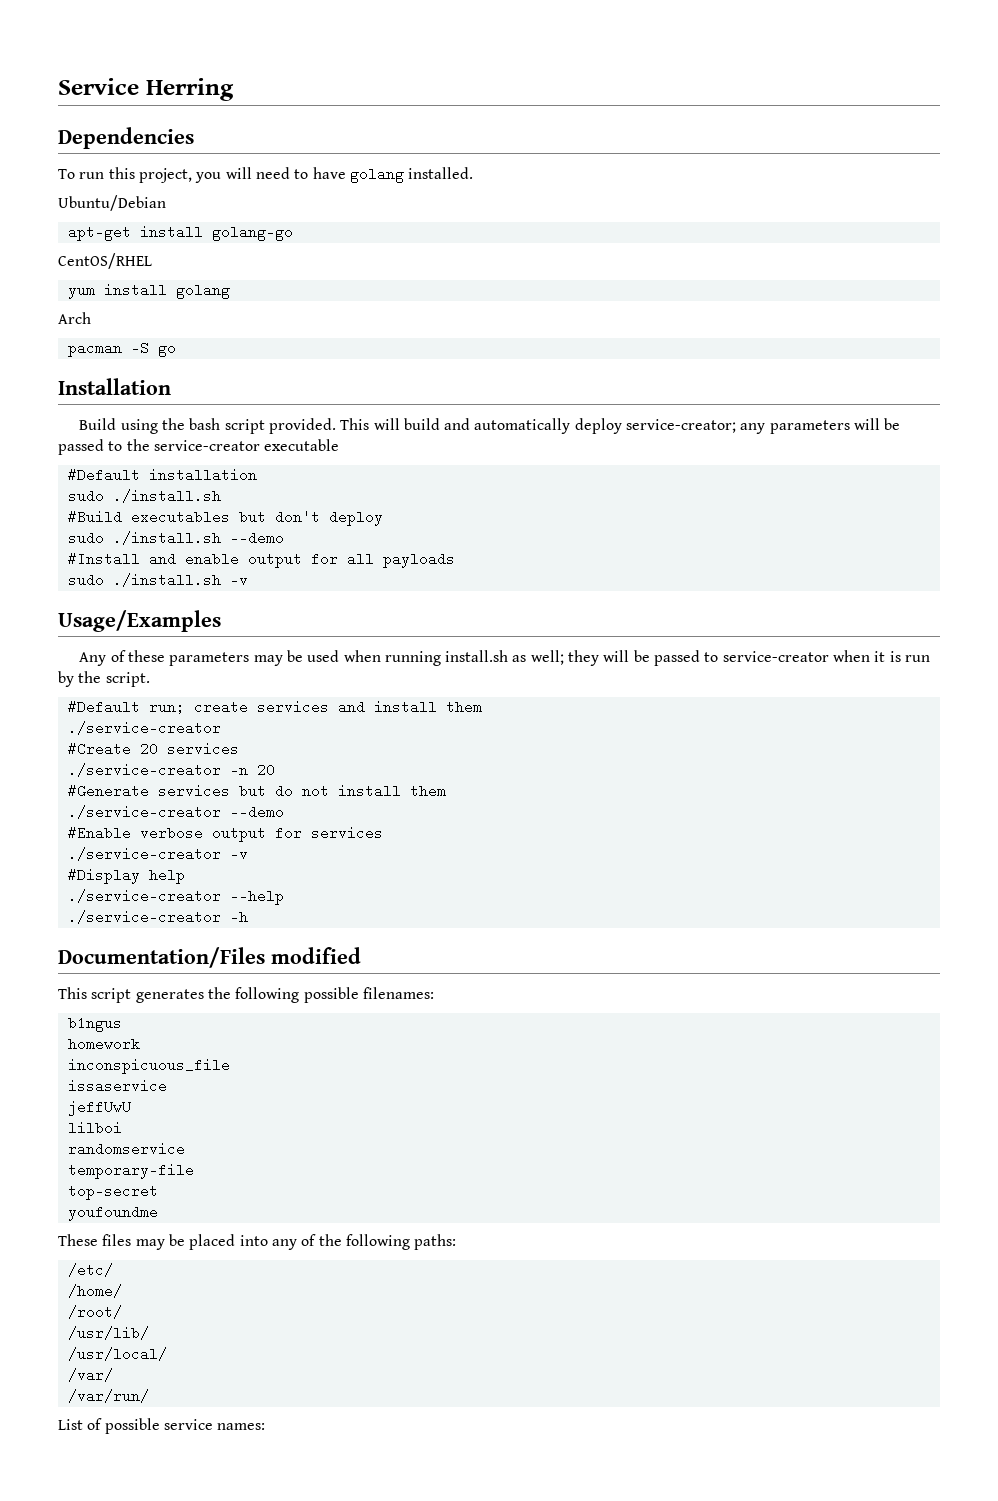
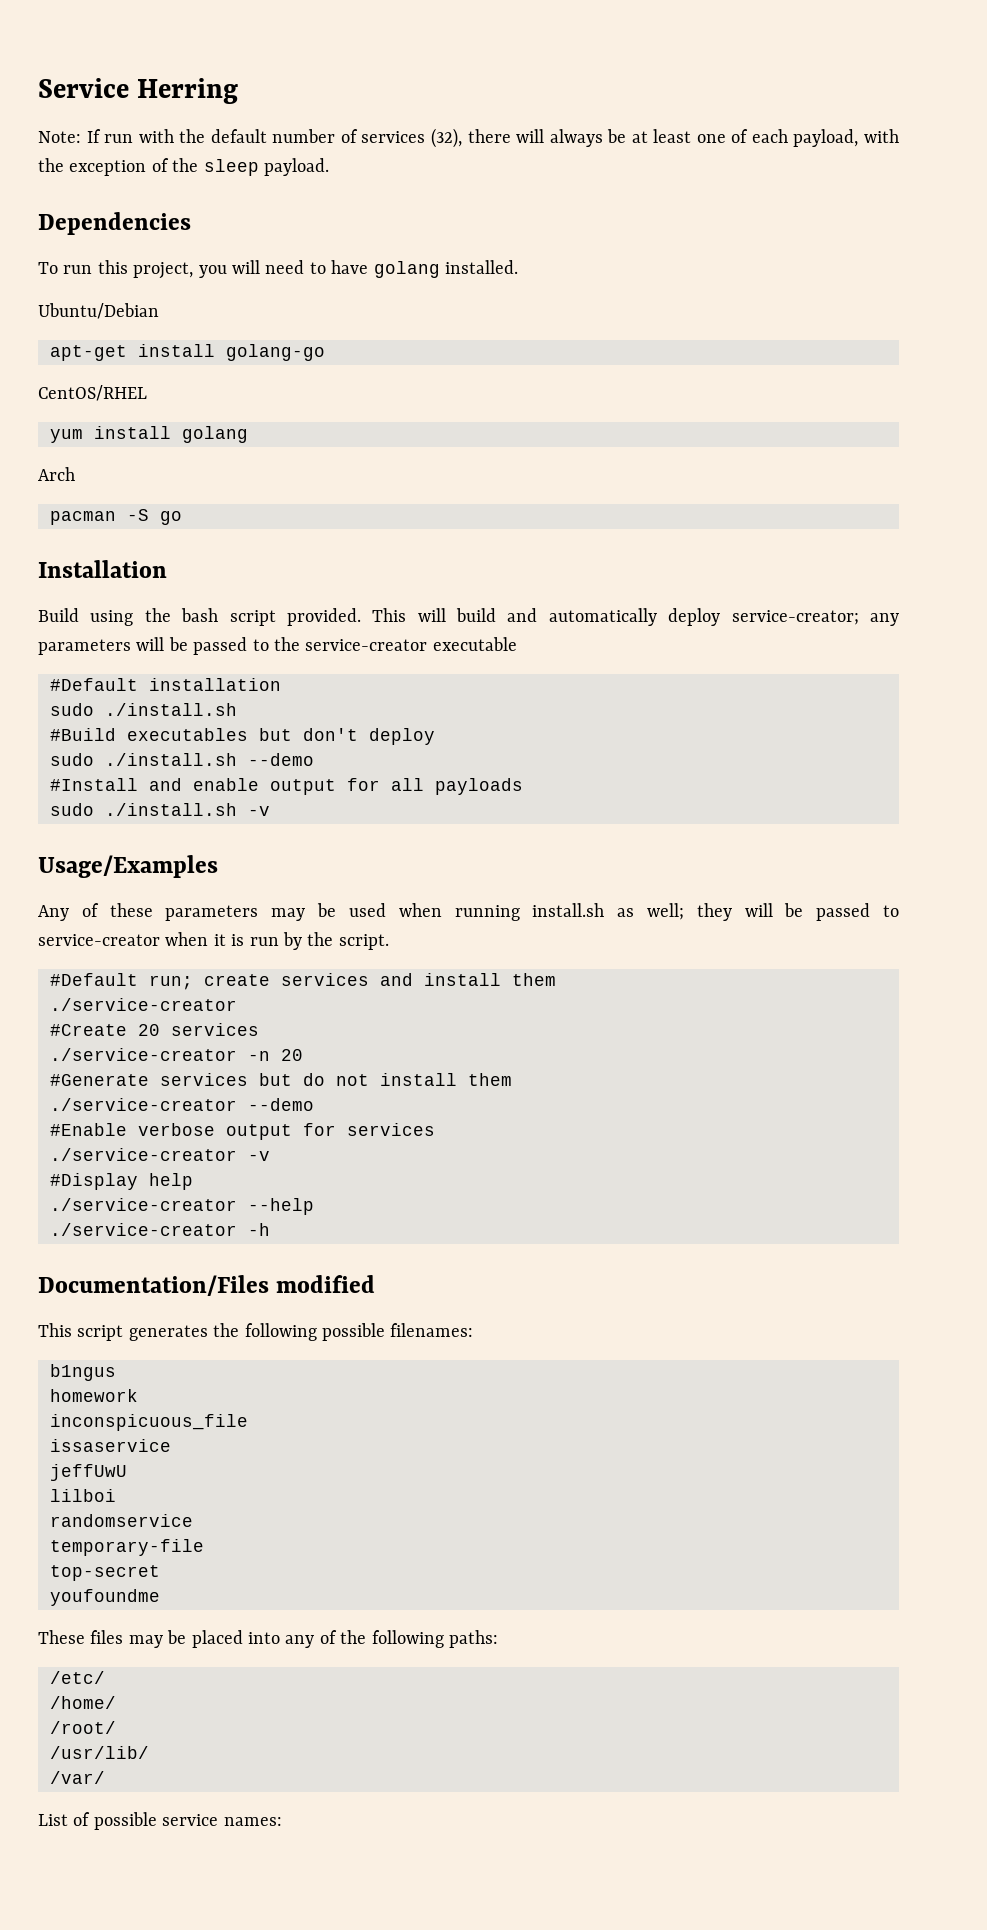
(234, 89) none -> [38,128,899,148] [38,158,329,176] // Note: If run with the default number of services (32), there will always be at least one of each payload, with the exception of the sleep payload.
[67,1347,167,1361] // /usr/local/ -> (149, 1752) none
[67,1389,149,1403] // /var/run/ -> (105, 1777) none

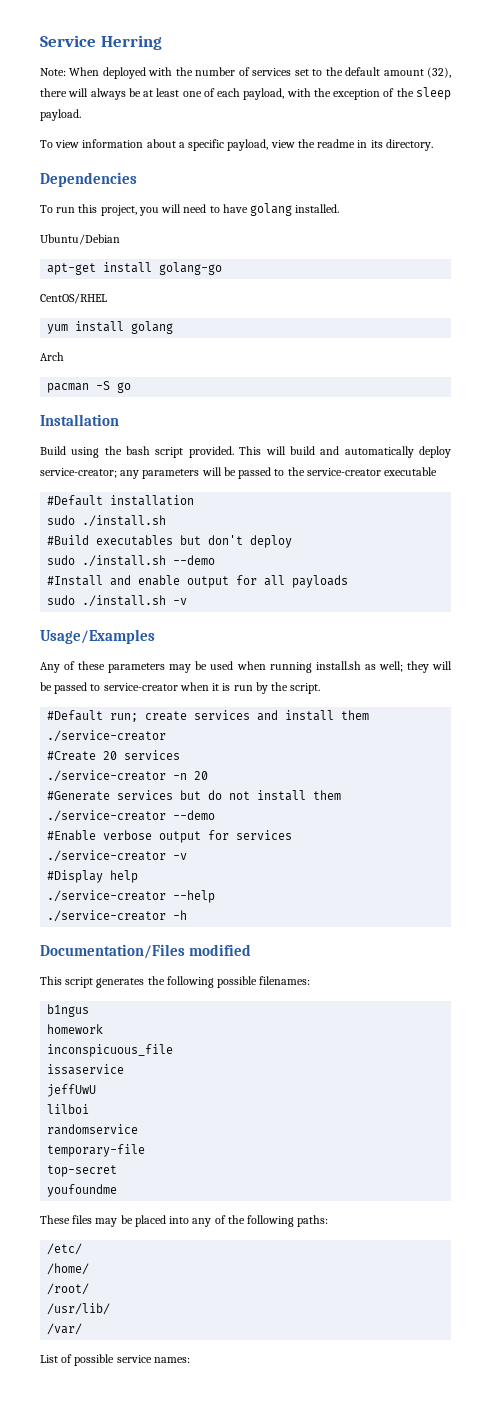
[86,129,267,143] If run with the default -> [69,67,193,79] When deployed with the
(426, 137) none -> [294,67,424,76] set to the default amount
(329, 167) none -> [40,139,433,151] // To view information about a specific payload, view the readme in its directory.

